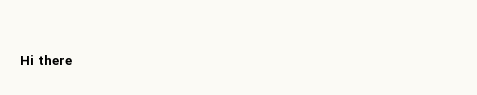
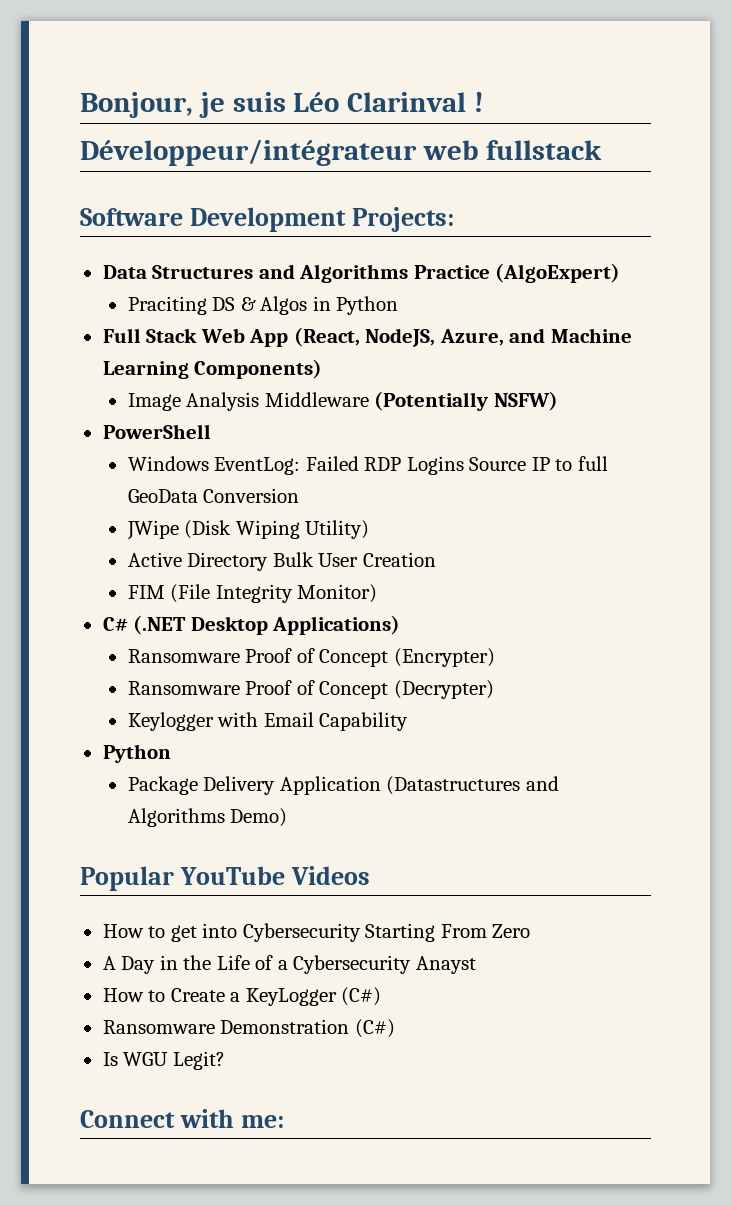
[20,55,72,65] Hi there -> [80,92,485,118] [80,139,602,166] [80,207,454,232] [102,263,621,283] [127,296,399,315] [102,327,632,347] [102,359,323,379] [127,391,558,411] [102,424,211,439] [127,456,608,475] [127,488,300,503] [126,520,370,540] [127,552,436,571] [127,584,378,603] [102,615,401,635] [127,648,495,667] [127,680,494,699] [127,712,409,731] [102,744,171,763] [127,776,559,795] [127,808,288,827] [80,866,370,891] [102,923,531,942] [102,955,476,974] [102,987,382,1006] [102,1019,395,1038] [102,1051,225,1070] [80,1109,284,1128] Bonjour, je suis Léo Clarinval ! // Développeur/intégrateur web fullstack // Software Development Projects: // Data Structures and Algorithms Practice (AlgoExpert) // Praciting DS & Algos in Python // Full Stack Web App (React, NodeJS, Azure, and Machine Learning Components) // Image Analysis Middleware (Potentially NSFW) // PowerShell // Windows EventLog: Failed RDP Logins Source IP to full GeoData Conversion // JWipe (Disk Wiping Utility) // Active Directory Bulk User Creation // FIM (File Integrity Monitor) // C# (.NET Desktop Applications) // Ransomware Proof of Concept (Encrypter) // Ransomware Proof of Concept (Decrypter) // Keylogger with Email Capability // Python // Package Delivery Application (Datastructures and Algorithms Demo) // Popular YouTube Videos // How to get into Cybersecurity Starting From Zero // A Day in the Life of a Cybersecurity Anayst // How to Create a KeyLogger (C#) // Ransomware Demonstration (C#) // Is WGU Legit? // Connect with me:

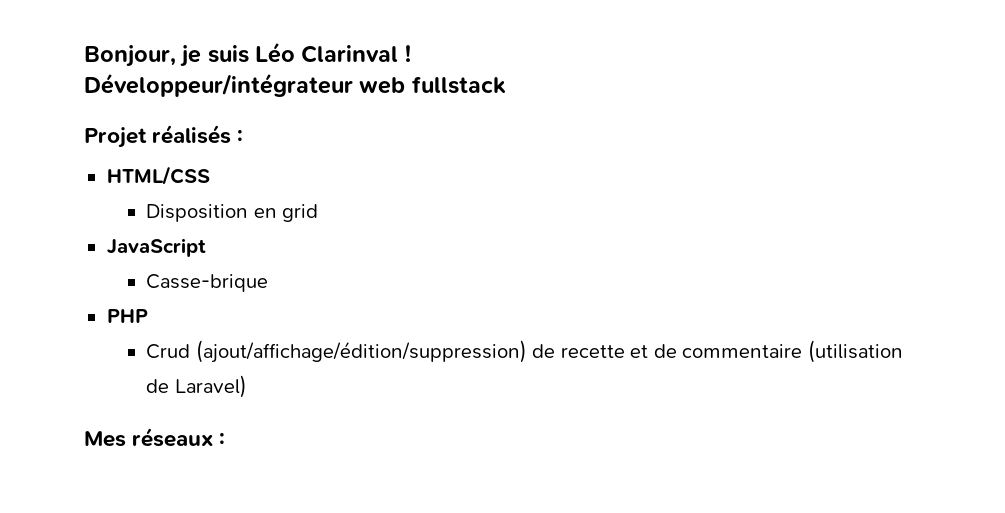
[80,207,454,232] [102,263,621,283] [127,296,399,315] [102,327,632,347] [102,359,323,379] [127,391,558,411] [102,424,211,439] [127,456,608,475] [127,488,300,503] [126,520,370,540] [127,552,436,571] [127,584,378,603] [102,615,401,635] [127,648,495,667] [127,680,494,699] [127,712,409,731] [102,744,171,763] [127,776,559,795] [127,808,288,827] [80,866,370,891] [102,923,531,942] [102,955,476,974] [102,987,382,1006] [102,1019,395,1038] [102,1051,225,1070] [80,1109,284,1128] Software Development Projects: // Data Structures and Algorithms Practice (AlgoExpert) // Praciting DS & Algos in Python // Full Stack Web App (React, NodeJS, Azure, and Machine Learning Components) // Image Analysis Middleware (Potentially NSFW) // PowerShell // Windows EventLog: Failed RDP Logins Source IP to full GeoData Conversion // JWipe (Disk Wiping Utility) // Active Directory Bulk User Creation // FIM (File Integrity Monitor) // C# (.NET Desktop Applications) // Ransomware Proof of Concept (Encrypter) // Ransomware Proof of Concept (Decrypter) // Keylogger with Email Capability // Python // Package Delivery Application (Datastructures and Algorithms Demo) // Popular YouTube Videos // How to get into Cybersecurity Starting From Zero // A Day in the Life of a Cybersecurity Anayst // How to Create a KeyLogger (C#) // Ransomware Demonstration (C#) // Is WGU Legit? // Connect with me: -> [84,124,244,148] [106,166,210,185] [146,204,319,222] [106,238,206,257] [146,274,269,292] [106,309,148,323] [146,340,903,363] [146,375,247,398] [84,427,226,447] Projet réalisés : // HTML/CSS // Disposition en grid // JavaScript // Casse-brique // PHP // Crud (ajout/affichage/édition/suppression) de recette et de commentaire (utilisation de Laravel) // Mes réseaux :

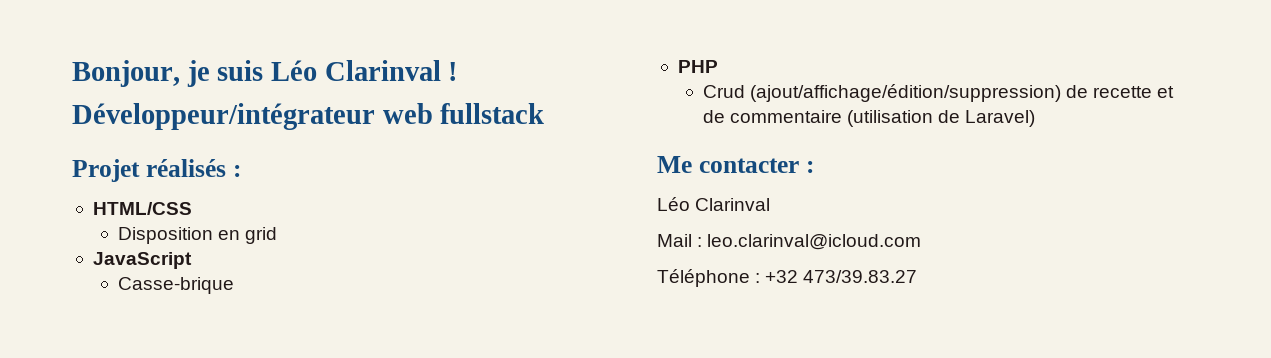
[84,427,226,447] Mes réseaux : -> [657,156,814,173] [657,197,771,211] [657,234,922,250] [657,269,918,287] Me contacter : // Léo Clarinval // Mail : leo.clarinval@icloud.com // Téléphone : +32 473/39.83.27

